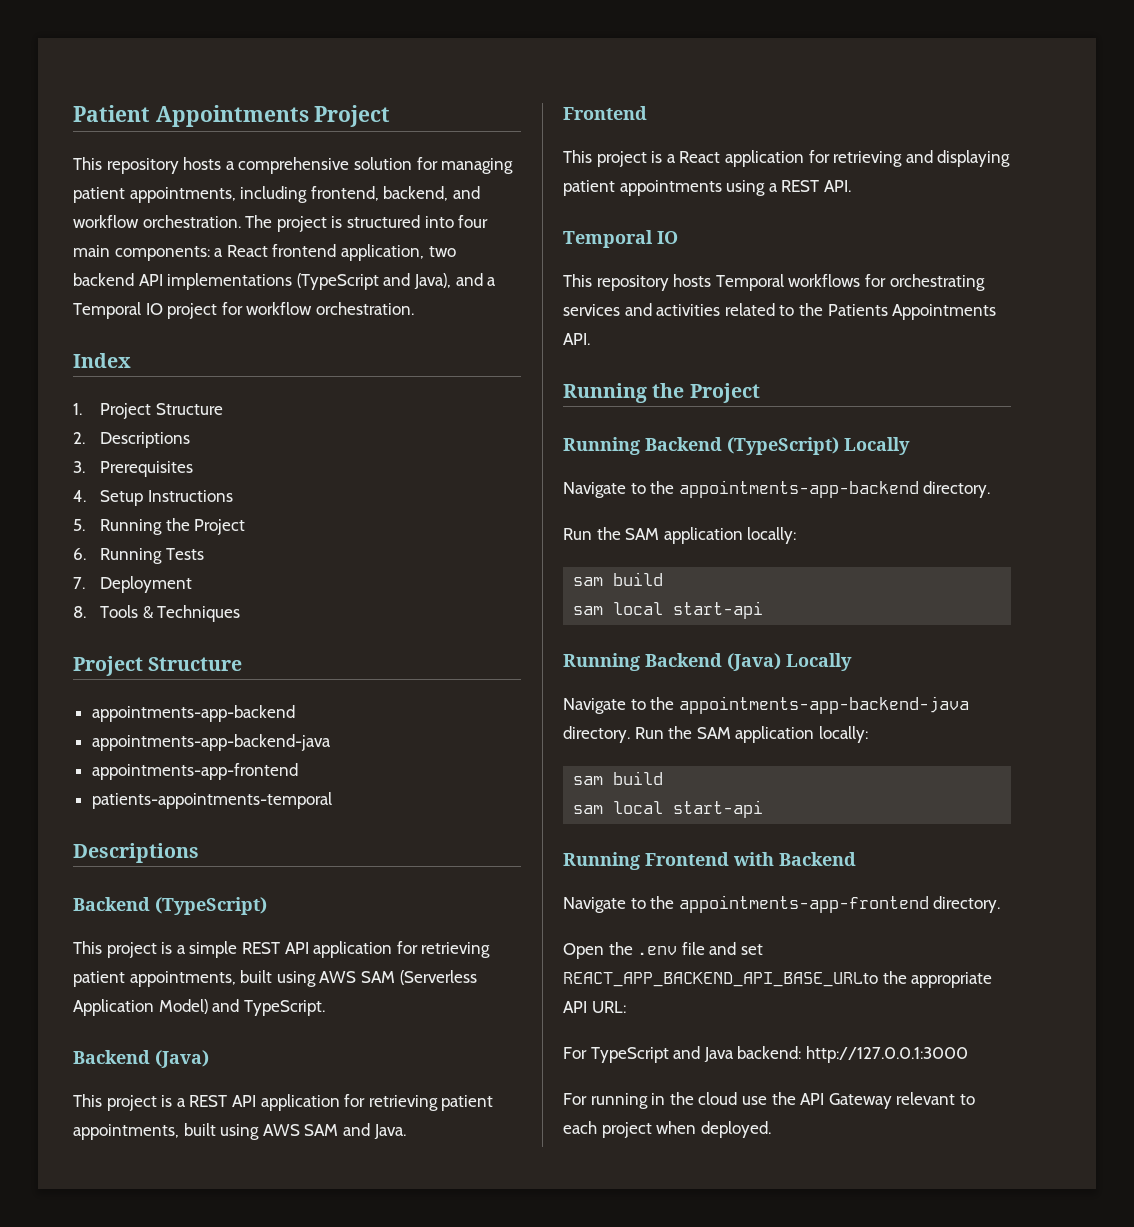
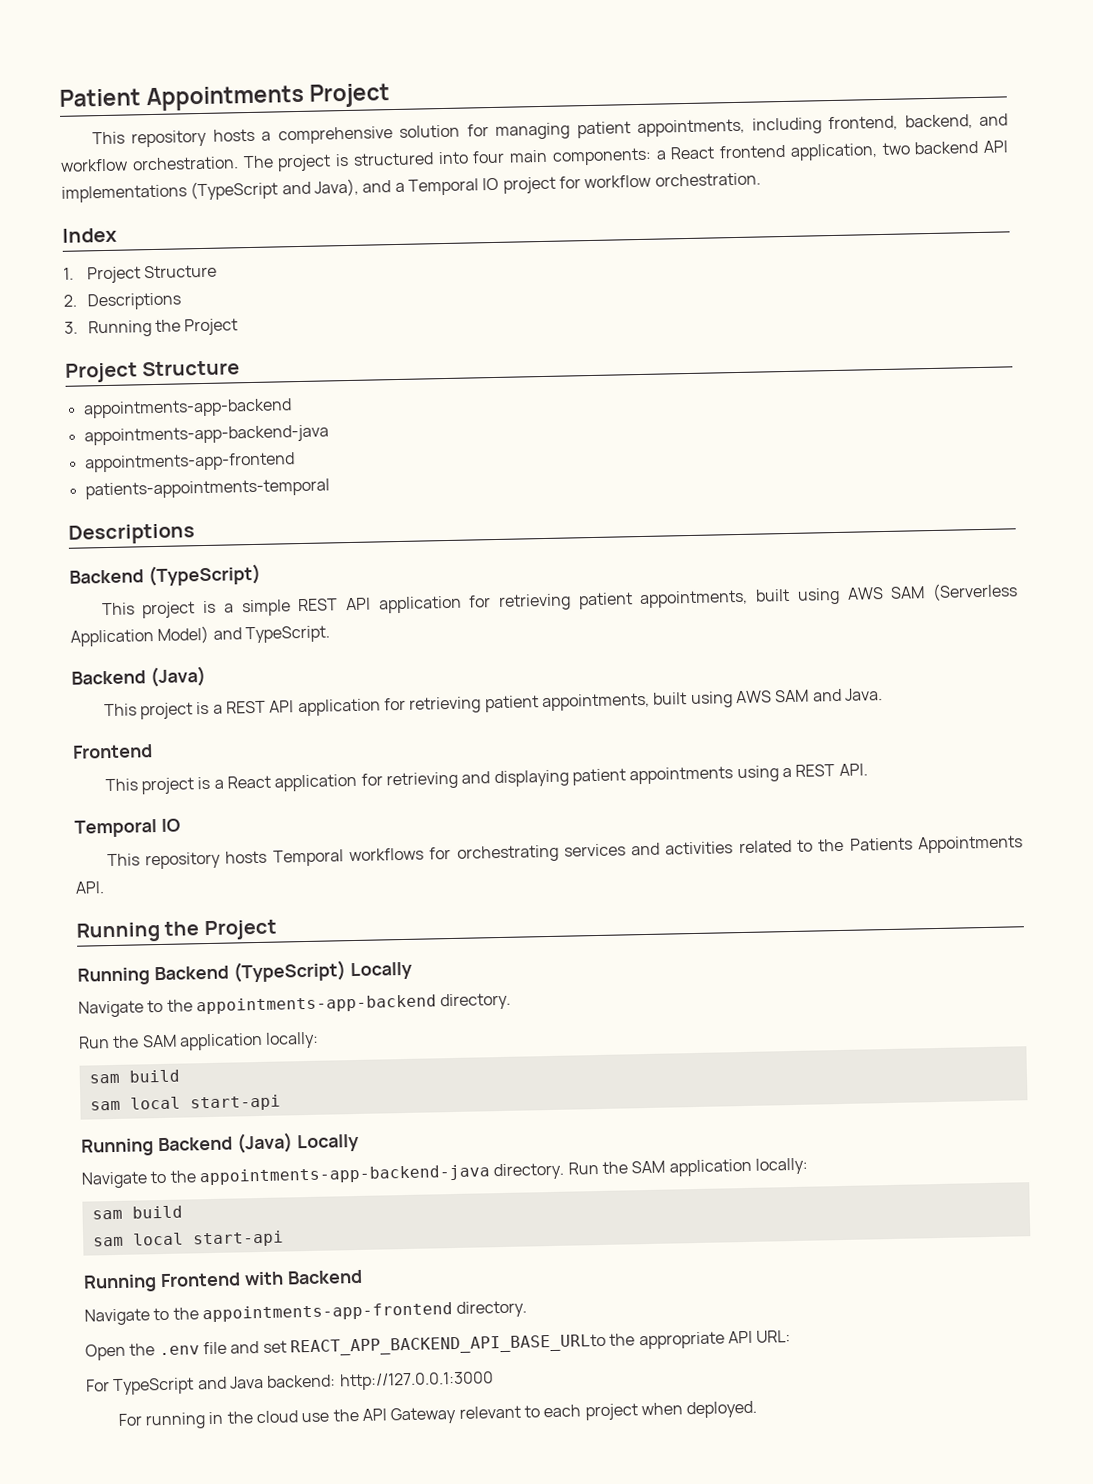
[100,461,194,477] [73,490,233,506] [73,518,246,535] [73,548,204,564] [73,576,193,593] [73,605,241,622] Prerequisites // 4. Setup Instructions // 5. Running the Project // 6. Running Tests // 7. Deployment // 8. Tools & Techniques -> [87,318,239,338] Running the Project

